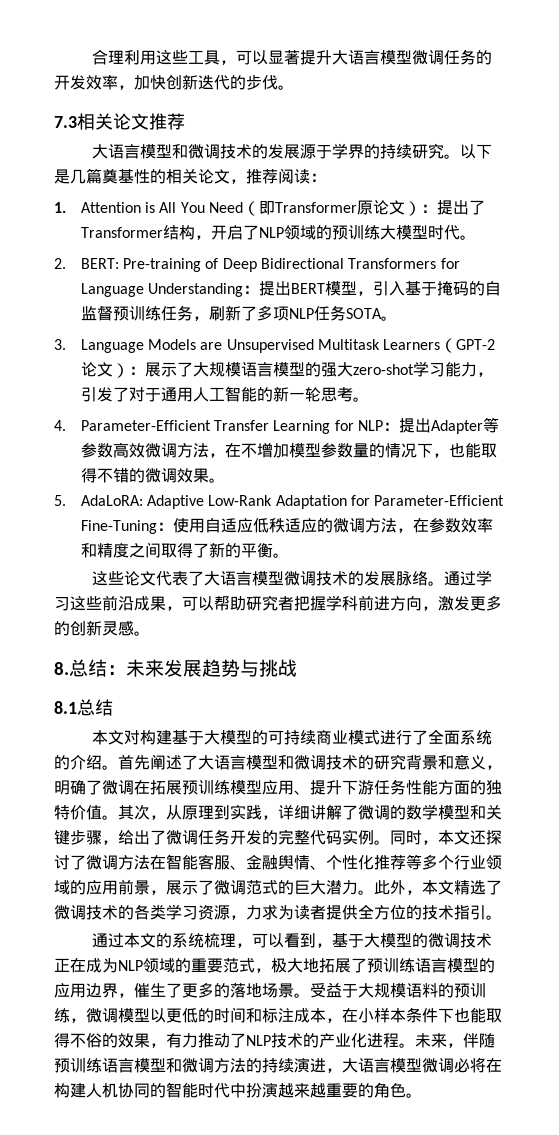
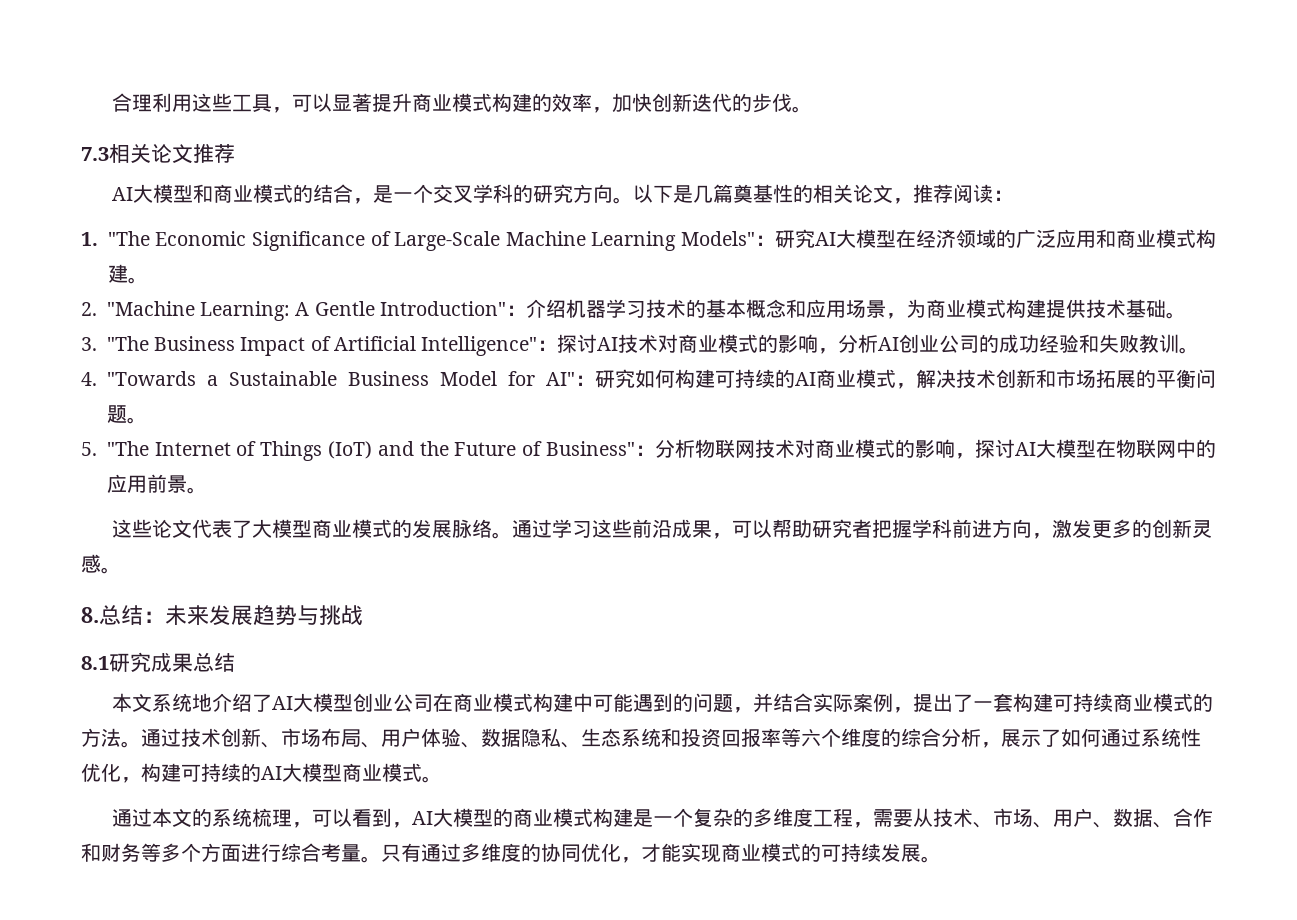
[332,49,493,65] [54,75,86,90] 大语言模型微调任务的开发 -> [411,93,552,112] 商业模式构建的
[92,143,445,159] 大语言模型和微调技术的发展源于学界的持续研究 -> [111,184,613,204] AI大模型和商业模式的结合，是一个交叉学科的研究方向
[80,200,486,216] [80,225,476,240] [54,258,460,272] [80,281,502,297] [80,305,397,321] [54,338,496,353] [80,361,493,378] [80,386,369,402] [54,417,500,434] [80,442,497,458] [80,468,225,483] [54,495,505,509] [80,518,493,534] [80,542,273,558] Attention is All You Need（即Transformer原论文）：提出了Transformer结构，开启了NLP领域的预训练大模型时代。 // 2. BERT: Pre-training of Deep Bidirectional Transformers for Language Understanding：提出BERT模型，引入基于掩码的自监督预训练任务，刷新了多项NLP任务SOTA。 // 3. Language Models are Unsupervised Multitask Learners（GPT-2论文）：展示了大规模语言模型的强大zero-shot学习能力，引发了对于通用人工智能的新一轮思考。 // 4. Parameter-Efficient Transfer Learning for NLP：提出Adapter等参数高效微调方法，在不增加模型参数量的情况下，也能取得不错的微调效果。 // 5. AdaLoRA: Adaptive Low-Rank Adaptation for Parameter-Efficient Fine-Tuning：使用自适应低秩适应的微调方法，在参数效率和精度之间取得了新的平衡 -> [107,229,1216,251] [107,264,148,284] [81,299,1186,321] [81,334,1200,356] [81,369,1216,389] [106,405,147,424] [81,439,1216,461] [106,474,187,493] "The Economic Significance of Large-Scale Machine Learning Models"：研究AI大模型在经济领域的广泛应用和商业模式构建。 // 2. "Machine Learning: A Gentle Introduction"：介绍机器学习技术的基本概念和应用场景，为商业模式构建提供技术基础。 // 3. "The Business Impact of Artificial Intelligence"：探讨AI技术对商业模式的影响，分析AI创业公司的成功经验和失败教训。 // 4. "Towards a Sustainable Business Model for AI"：研究如何构建可持续的AI商业模式，解决技术创新和市场拓展的平衡问题。 // 5. "The Internet of Things (IoT) and the Future of Business"：分析物联网技术对商业模式的影响，探讨AI大模型在物联网中的应用前景
[220,571,349,586] 语言模型微调技术 -> [271,519,392,538] 模型商业模式
(77, 707) none -> [109,652,193,672] 研究成果
[124,729,493,745] [54,754,502,770] [54,779,502,795] [54,804,502,820] [54,829,502,845] [54,854,502,870] [54,879,502,895] [54,904,486,920] 对构建基于大模型的可持续商业模式进行了全面系统的介绍。首先阐述了大语言模型和微调技术的研究背景和意义，明确了微调在拓展预训练模型应用、提升下游任务性能方面的独特价值。其次，从原理到实践，详细讲解了微调的数学模型和关键步骤，给出了微调任务开发的完整代码实例。同时，本文还探讨了微调方法在智能客服、金融舆情、个性化推荐等多个行业领域的应用前景，展示了微调范式的巨大潜力。此外，本文精选了微调技术的各类学习资源，力求为读者提供全方位的技术指引 -> [151,693,1213,713] [81,728,1201,748] [81,763,422,783] 系统地介绍了AI大模型创业公司在商业模式构建中可能遇到的问题，并结合实际案例，提出了一套构建可持续商业模式的方法。通过技术创新、市场布局、用户体验、数据隐私、生态系统和投资回报率等六个维度的综合分析，展示了如何通过系统性优化，构建可持续的AI大模型商业模式
[332,933,493,948] [54,958,495,973] [54,982,486,998] [54,1007,502,1023] [54,1033,495,1048] [54,1057,502,1073] [54,1082,406,1098] 基于大模型的微调技术正在成为NLP领域的重要范式，极大地拓展了预训练语言模型的应用边界，催生了更多的落地场景。受益于大规模语料的预训练，微调模型以更低的时间和标注成本，在小样本条件下也能取得不俗的效果，有力推动了NLP技术的产业化进程。未来，伴随预训练语言模型和微调方法的持续演进，大语言模型微调必将在构建人机协同的智能时代中扮演越来越重要的角色 -> [411,808,1213,828] [81,843,921,863] AI大模型的商业模式构建是一个复杂的多维度工程，需要从技术、市场、用户、数据、合作和财务等多个方面进行综合考量。只有通过多维度的协同优化，才能实现商业模式的可持续发展

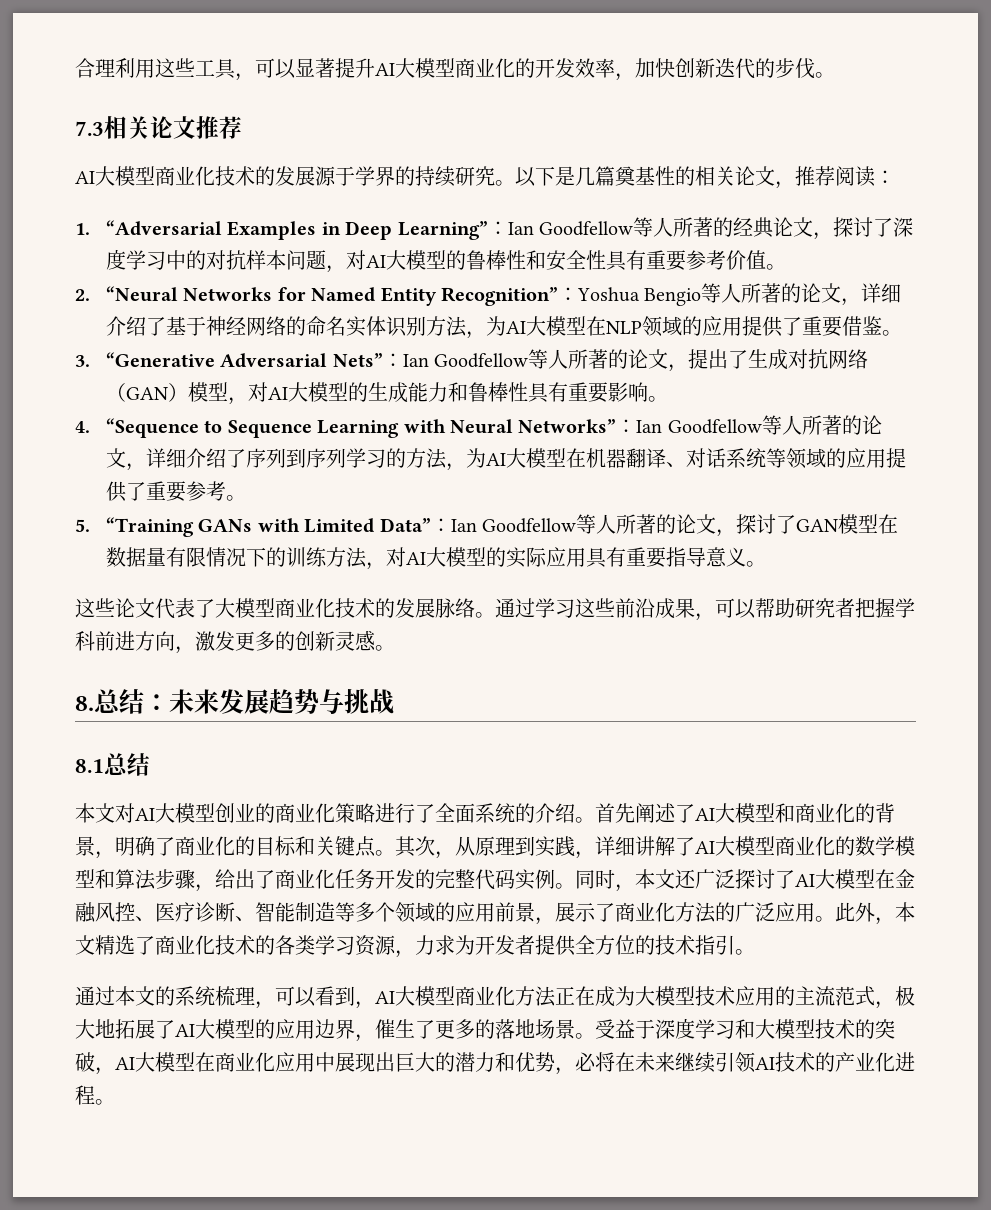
[411,93,552,112] 商业模式构建的 -> [375,58,575,78] AI大模型商业化的开发
[192,184,613,204] 和商业模式的结合，是一个交叉学科的研究方向 -> [155,166,495,187] 商业化技术的发展源于学界的持续研究
[107,229,1216,251] [107,264,148,284] [81,299,1186,321] [81,334,1200,356] [81,369,1216,389] [106,405,147,424] [81,439,1216,461] [106,474,187,493] "The Economic Significance of Large-Scale Machine Learning Models"：研究AI大模型在经济领域的广泛应用和商业模式构建。 // 2. "Machine Learning: A Gentle Introduction"：介绍机器学习技术的基本概念和应用场景，为商业模式构建提供技术基础。 // 3. "The Business Impact of Artificial Intelligence"：探讨AI技术对商业模式的影响，分析AI创业公司的成功经验和失败教训。 // 4. "Towards a Sustainable Business Model for AI"：研究如何构建可持续的AI商业模式，解决技术创新和市场拓展的平衡问题。 // 5. "The Internet of Things (IoT) and the Future of Business"：分析物联网技术对商业模式的影响，探讨AI大模型在物联网中的应用前景 -> [105,217,913,240] [105,249,786,273] [75,283,902,306] [105,316,902,339] [75,349,869,372] [105,382,668,405] [75,415,882,438] [105,448,906,471] [105,481,246,502] [75,514,898,537] [105,547,746,570] “Adversarial Examples in Deep Learning”：Ian Goodfellow等人所著的经典论文，探讨了深度学习中的对抗样本问题，对AI大模型的鲁棒性和安全性具有重要参考价值。 // 2. “Neural Networks for Named Entity Recognition”：Yoshua Bengio等人所著的论文，详细介绍了基于神经网络的命名实体识别方法，为AI大模型在NLP领域的应用提供了重要借鉴。 // 3. “Generative Adversarial Nets”：Ian Goodfellow等人所著的论文，提出了生成对抗网络（GAN）模型，对AI大模型的生成能力和鲁棒性具有重要影响。 // 4. “Sequence to Sequence Learning with Neural Networks”：Ian Goodfellow等人所著的论文，详细介绍了序列到序列学习的方法，为AI大模型在机器翻译、对话系统等领域的应用提供了重要参考。 // 5. “Training GANs with Limited Data”：Ian Goodfellow等人所著的论文，探讨了GAN模型在数据量有限情况下的训练方法，对AI大模型的实际应用具有重要指导意义
[351,519,392,538] 模式 -> [315,598,375,618] 化技术
[109,652,193,672] 研究成果 -> (104, 766) none
[151,693,272,712] 系统地介绍了 -> [115,803,135,823] 对
[392,693,1213,713] [81,728,1201,748] [81,763,422,783] 公司在商业模式构建中可能遇到的问题，并结合实际案例，提出了一套构建可持续商业模式的方法。通过技术创新、市场布局、用户体验、数据隐私、生态系统和投资回报率等六个维度的综合分析，展示了如何通过系统性优化，构建可持续的AI大模型商业模式 -> [255,803,895,823] [75,836,915,859] [75,869,915,892] [75,902,915,925] [75,935,735,958] 的商业化策略进行了全面系统的介绍。首先阐述了AI大模型和商业化的背景，明确了商业化的目标和关键点。其次，从原理到实践，详细讲解了AI大模型商业化的数学模型和算法步骤，给出了商业化任务开发的完整代码实例。同时，本文还广泛探讨了AI大模型在金融风控、医疗诊断、智能制造等多个领域的应用前景，展示了商业化方法的广泛应用。此外，本文精选了商业化技术的各类学习资源，力求为开发者提供全方位的技术指引
[492,808,1213,828] [81,843,921,863] 的商业模式构建是一个复杂的多维度工程，需要从技术、市场、用户、数据、合作和财务等多个方面进行综合考量。只有通过多维度的协同优化，才能实现商业模式的可持续发展 -> [455,986,915,1009] [75,1018,895,1042] [75,1052,915,1075] [75,1085,95,1105] 商业化方法正在成为大模型技术应用的主流范式，极大地拓展了AI大模型的应用边界，催生了更多的落地场景。受益于深度学习和大模型技术的突破，AI大模型在商业化应用中展现出巨大的潜力和优势，必将在未来继续引领AI技术的产业化进程

